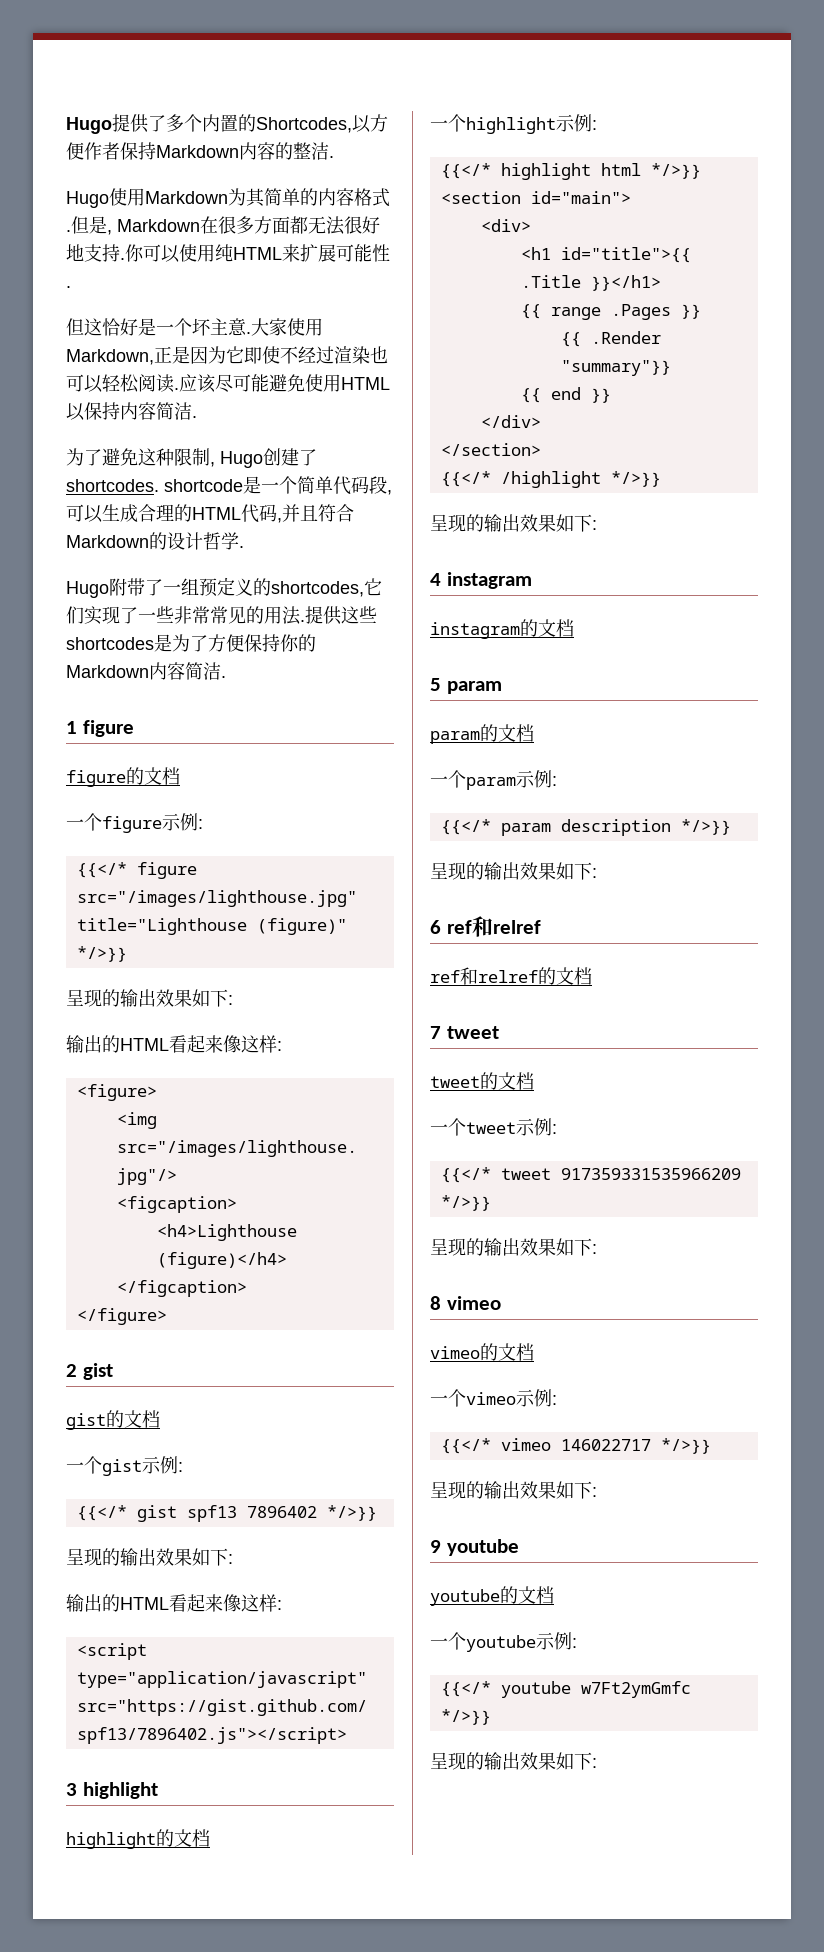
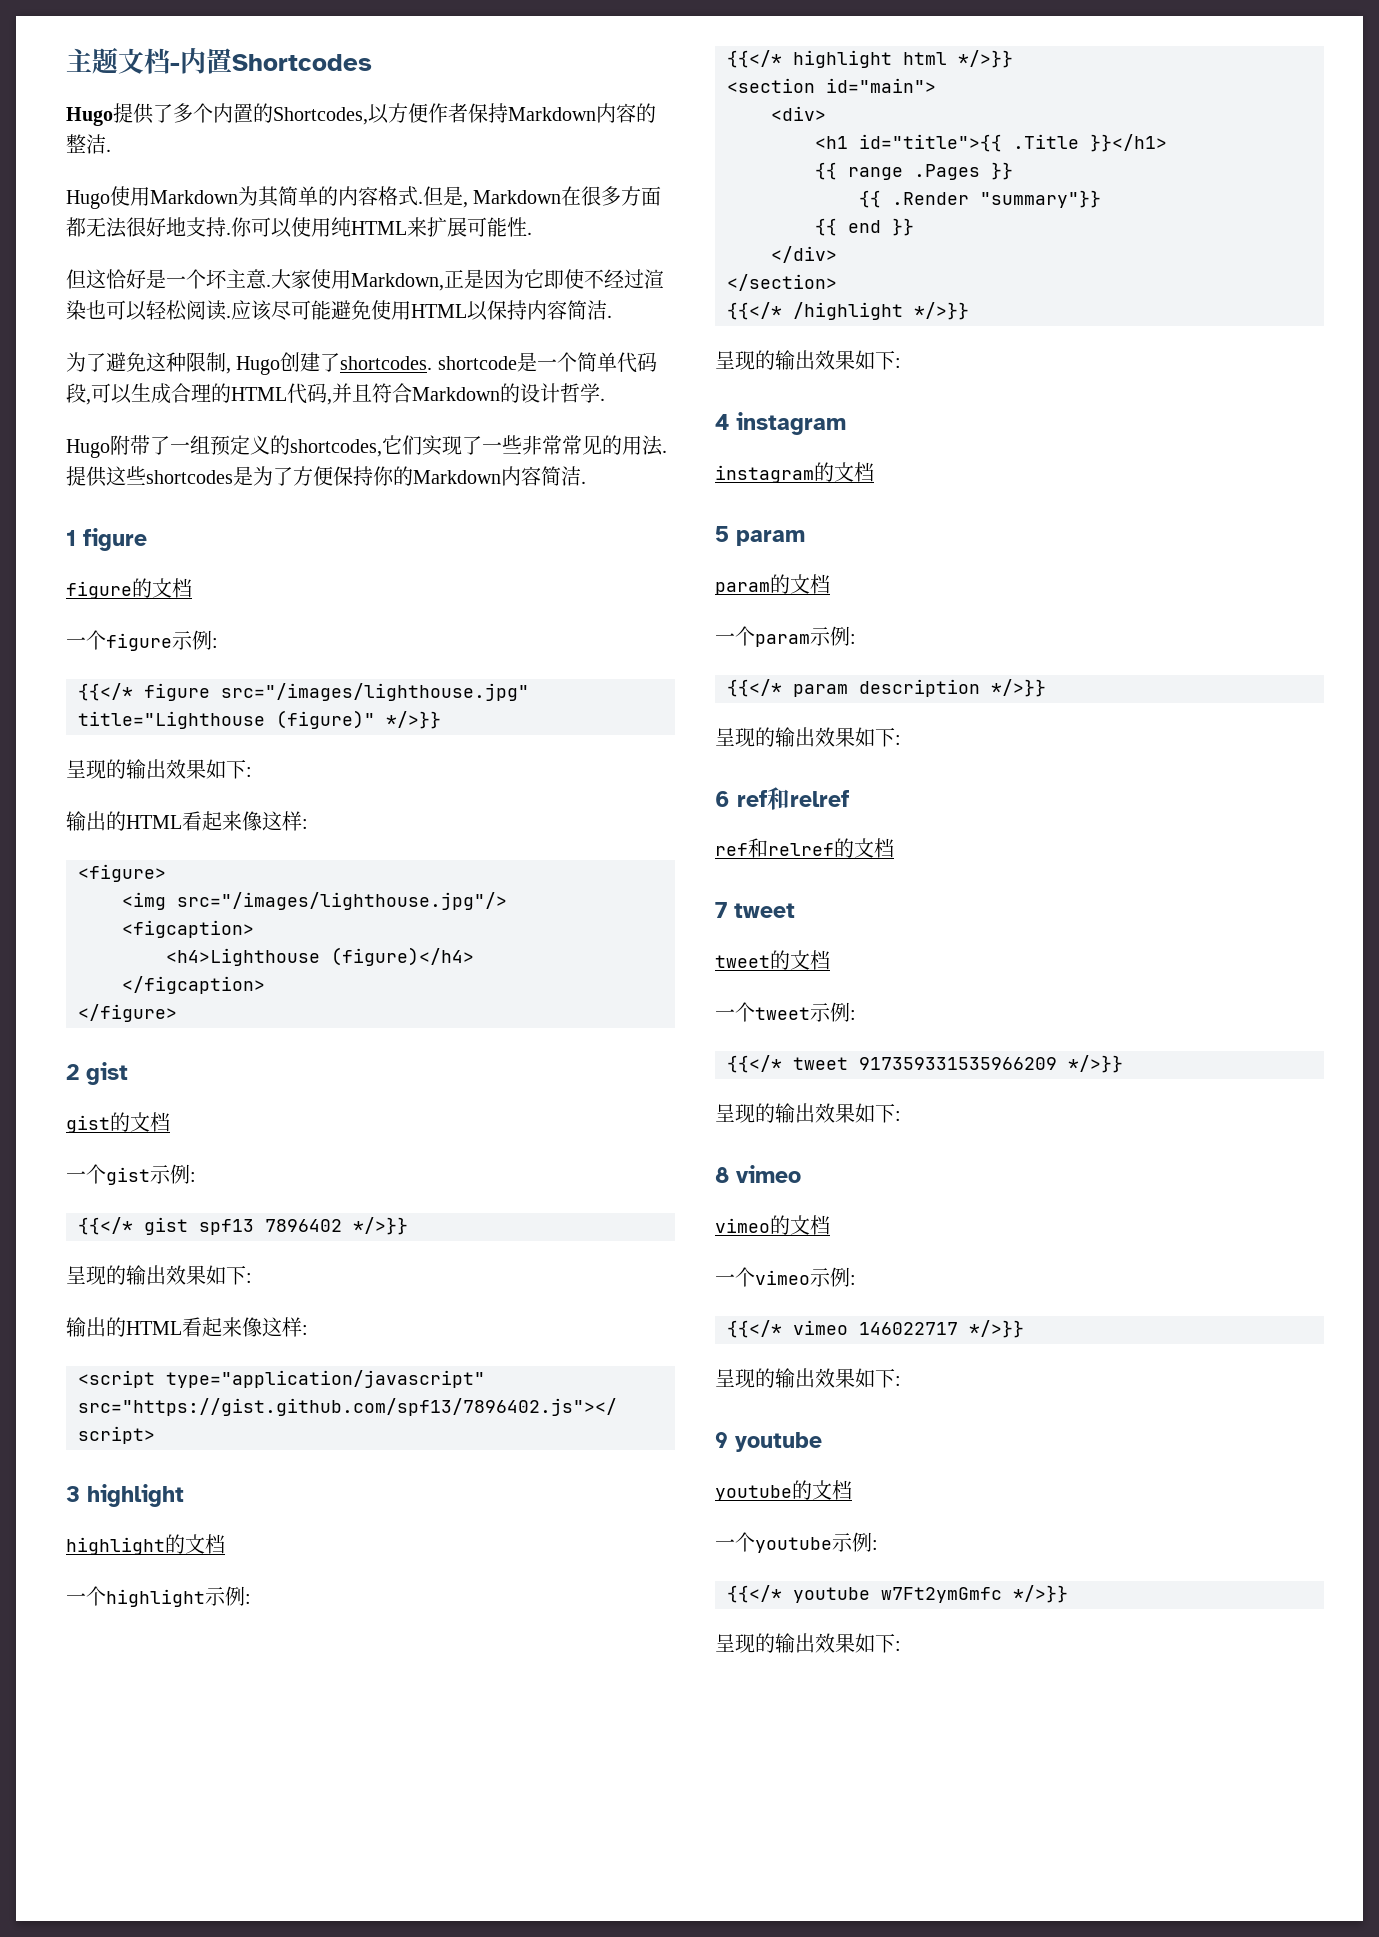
(66, 125) none -> [66,47,372,74] 主题文档-内置Shortcodes //

